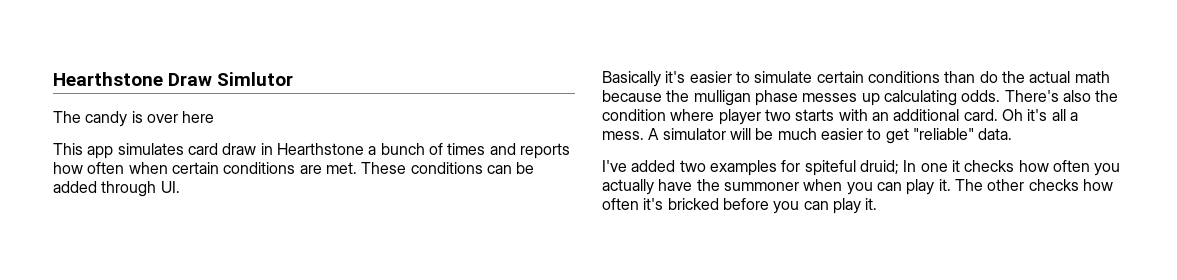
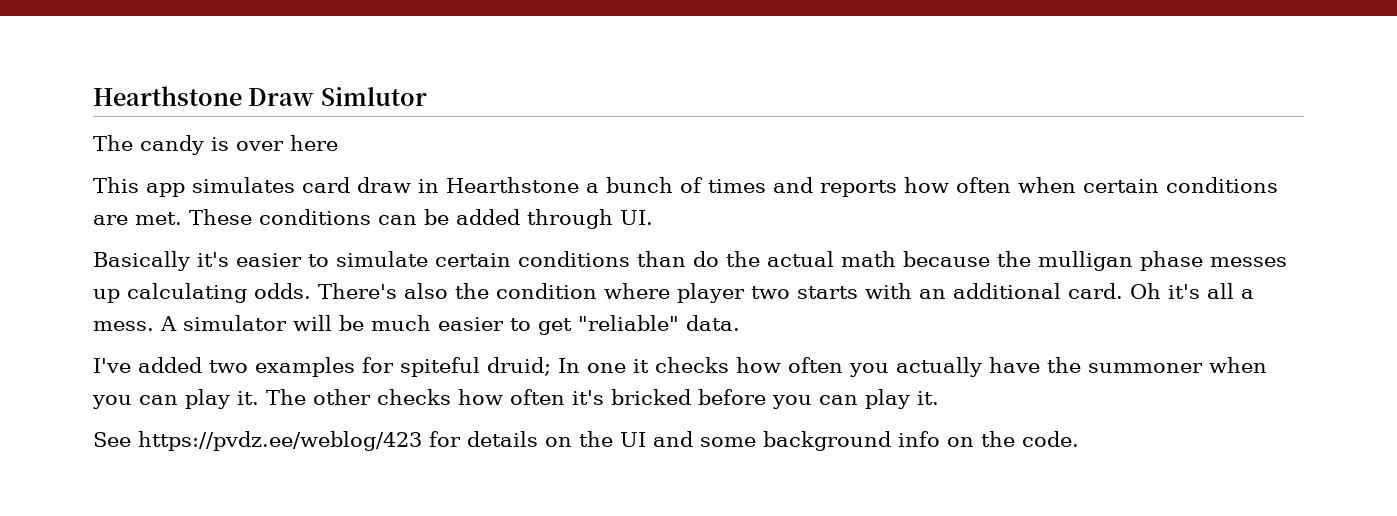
(878, 204) none -> [93,431,1079,451] // See https://pvdz.ee/weblog/423 for details on the UI and some background info on the code.

